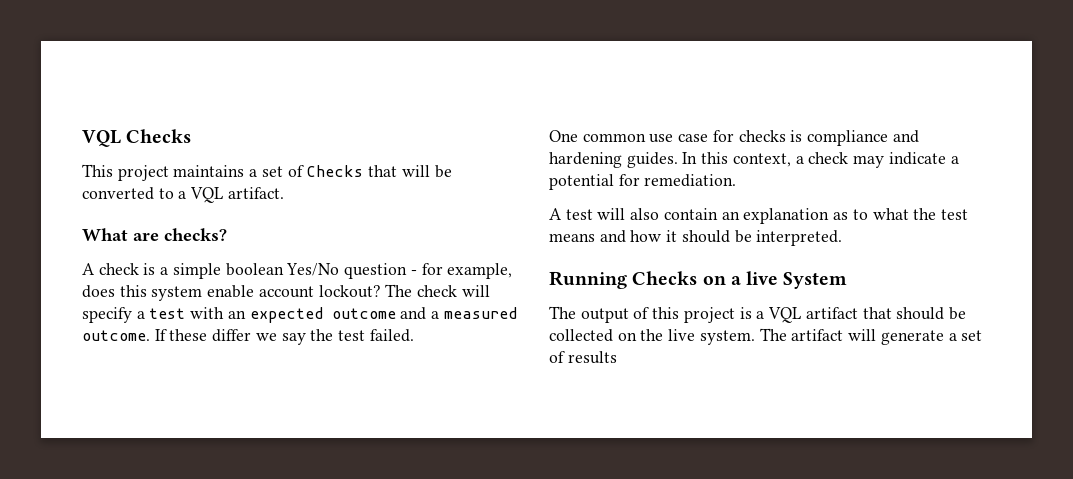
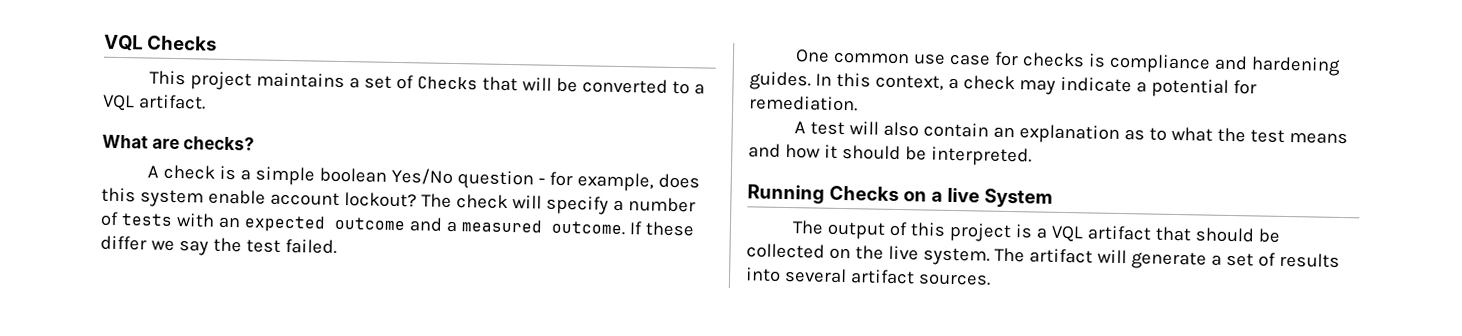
[149,308,186,319] test -> [627,197,696,213] [100,211,173,226] number of tests
(617, 357) none -> [745,267,991,286] into several artifact sources.

